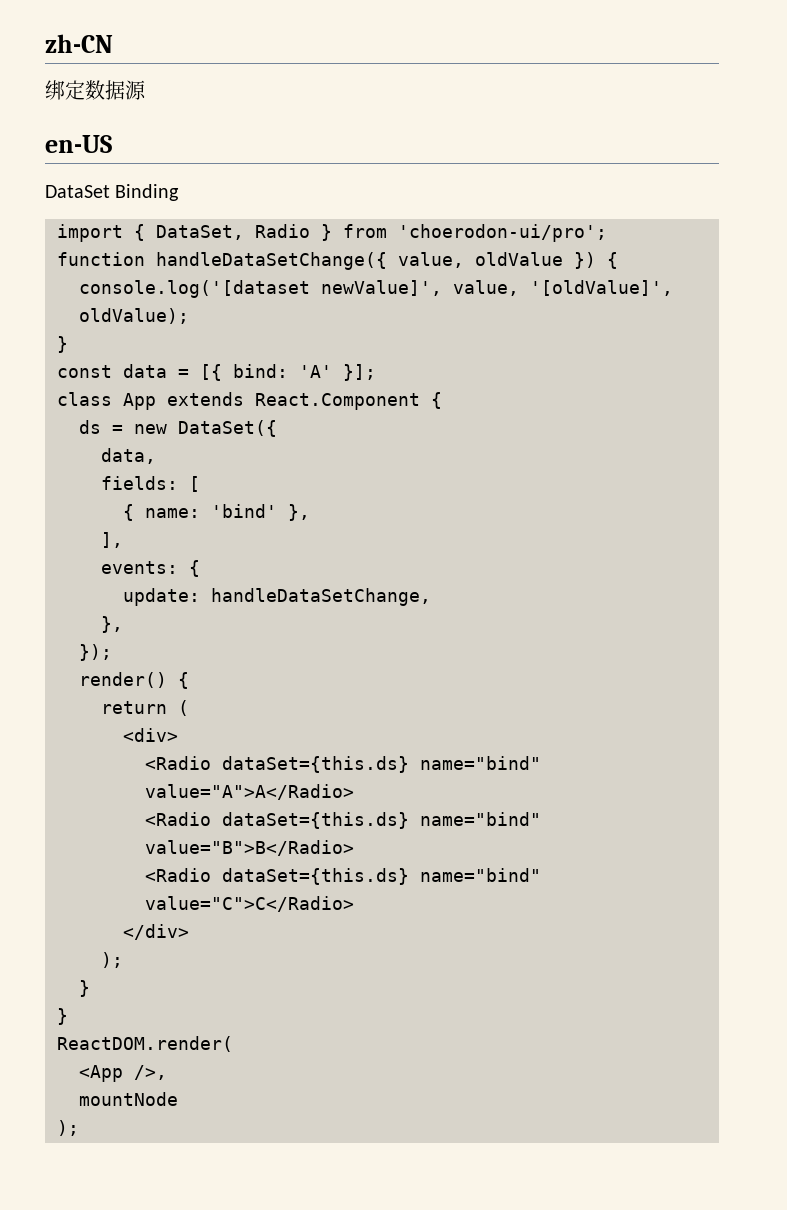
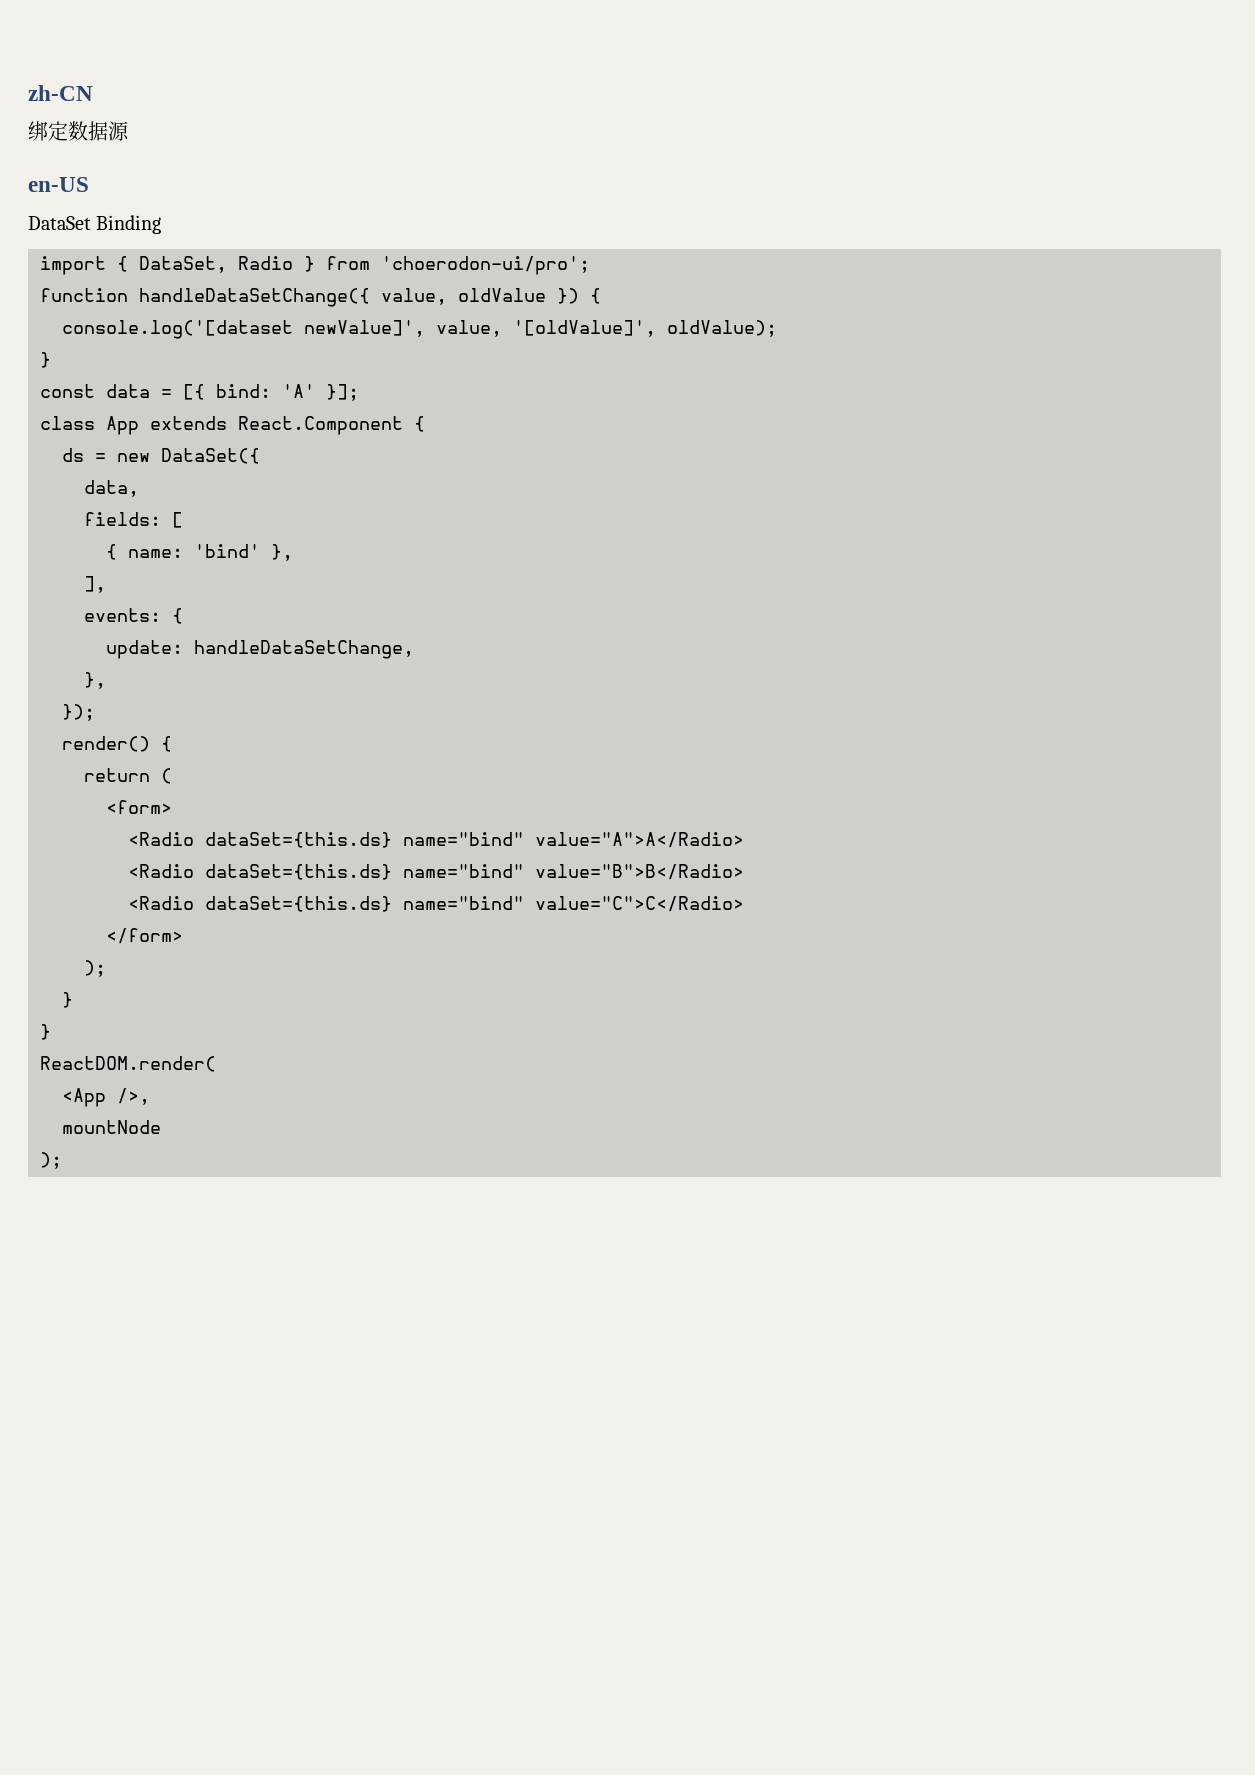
[123,728,178,742] <div> -> [106,800,172,814] <form>
[123,924,189,940] </div> -> [106,928,183,944] </form>

